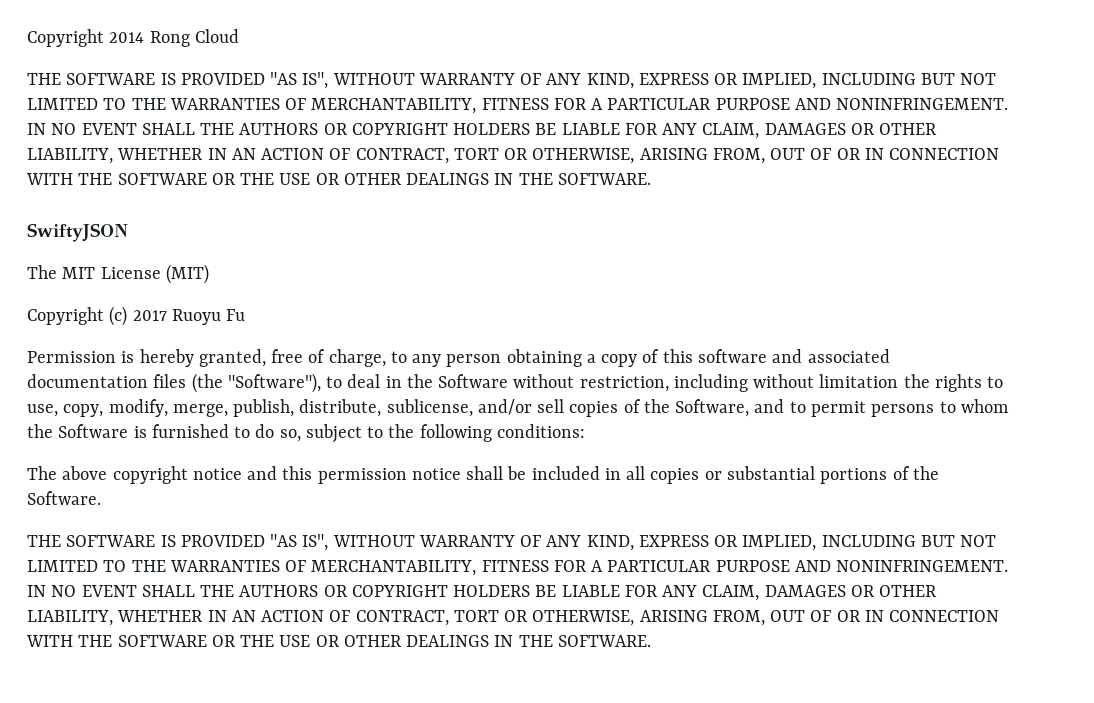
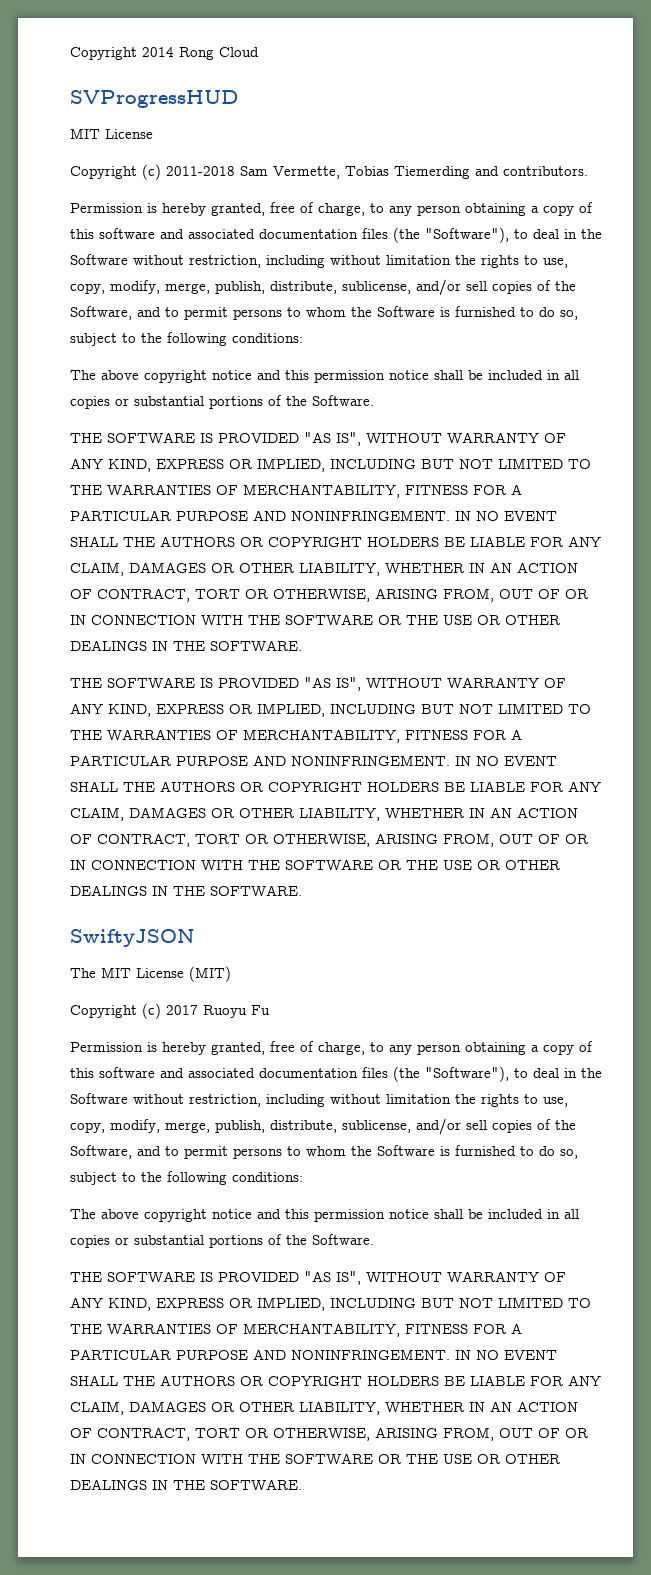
(239, 36) none -> [70,90,238,108] [70,128,153,139] [70,164,588,180] [70,202,593,216] [70,227,602,243] [70,254,568,268] [70,279,576,296] [70,306,578,320] [70,332,303,346] [70,370,579,383] [70,395,374,409] [70,432,566,446] [70,458,591,472] [70,484,522,498] [70,510,557,521] [70,536,601,547] [70,562,578,576] [70,588,588,602] [70,614,560,625] [70,640,302,651] // SVProgressHUD // MIT License // Copyright (c) 2011-2018 Sam Vermette, Tobias Tiemerding and contributors. // Permission is hereby granted, free of charge, to any person obtaining a copy of this software and associated documentation files (the "Software"), to deal in the Software without restriction, including without limitation the rights to use, copy, modify, merge, publish, distribute, sublicense, and/or sell copies of the Software, and to permit persons to whom the Software is furnished to do so, subject to the following conditions: // The above copyright notice and this permission notice shall be included in all copies or substantial portions of the Software. // THE SOFTWARE IS PROVIDED "AS IS", WITHOUT WARRANTY OF ANY KIND, EXPRESS OR IMPLIED, INCLUDING BUT NOT LIMITED TO THE WARRANTIES OF MERCHANTABILITY, FITNESS FOR A PARTICULAR PURPOSE AND NONINFRINGEMENT. IN NO EVENT SHALL THE AUTHORS OR COPYRIGHT HOLDERS BE LIABLE FOR ANY CLAIM, DAMAGES OR OTHER LIABILITY, WHETHER IN AN ACTION OF CONTRACT, TORT OR OTHERWISE, ARISING FROM, OUT OF OR IN CONNECTION WITH THE SOFTWARE OR THE USE OR OTHER DEALINGS IN THE SOFTWARE.

